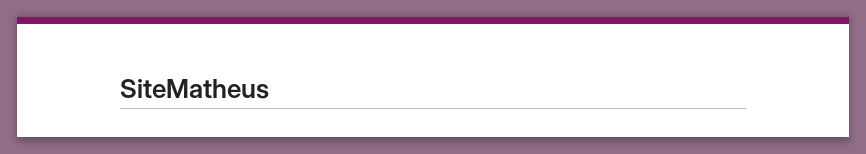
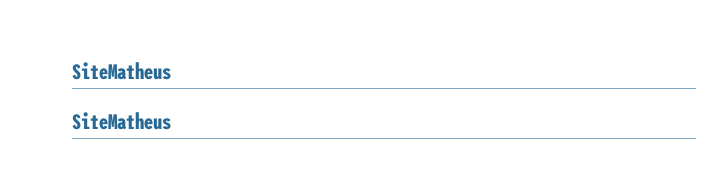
[120,79,269,99] SiteMatheus -> [72,62,171,80] [72,112,171,130] SiteMatheus // SiteMatheus

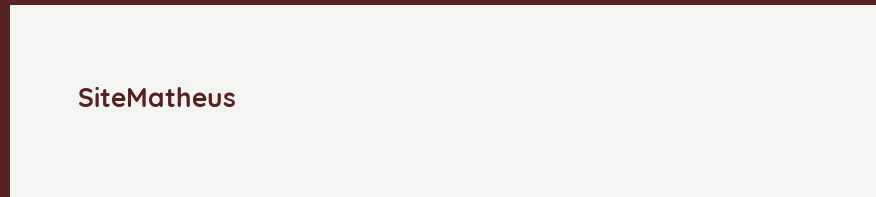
[72,62,171,80] [72,112,171,130] SiteMatheus // SiteMatheus -> [78,86,236,107] SiteMatheus

